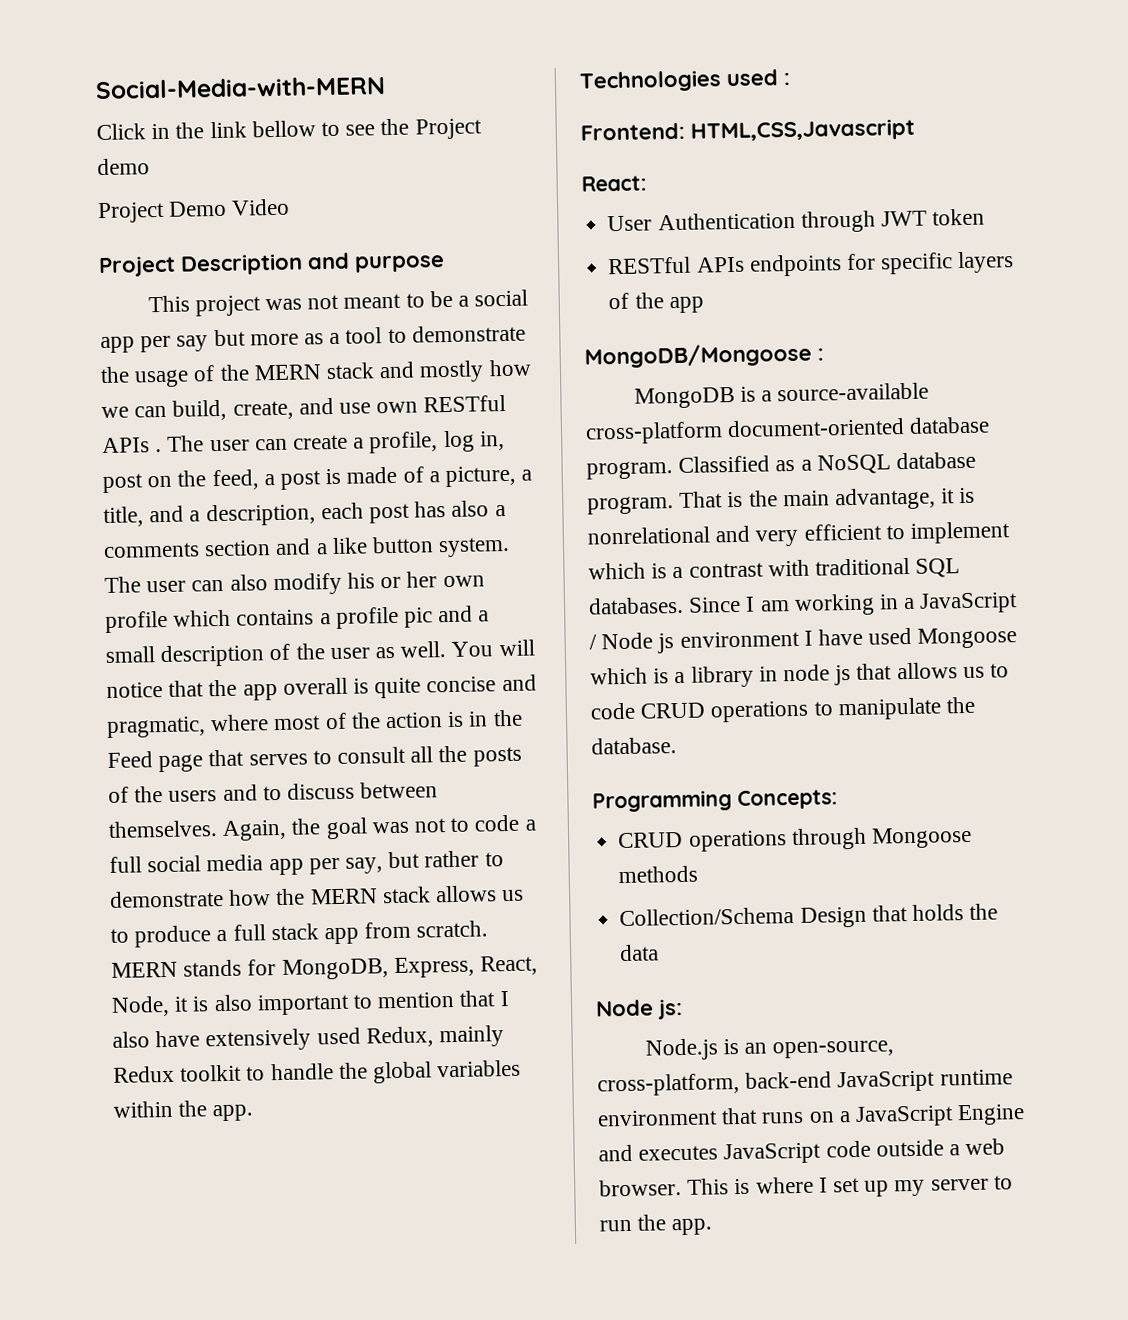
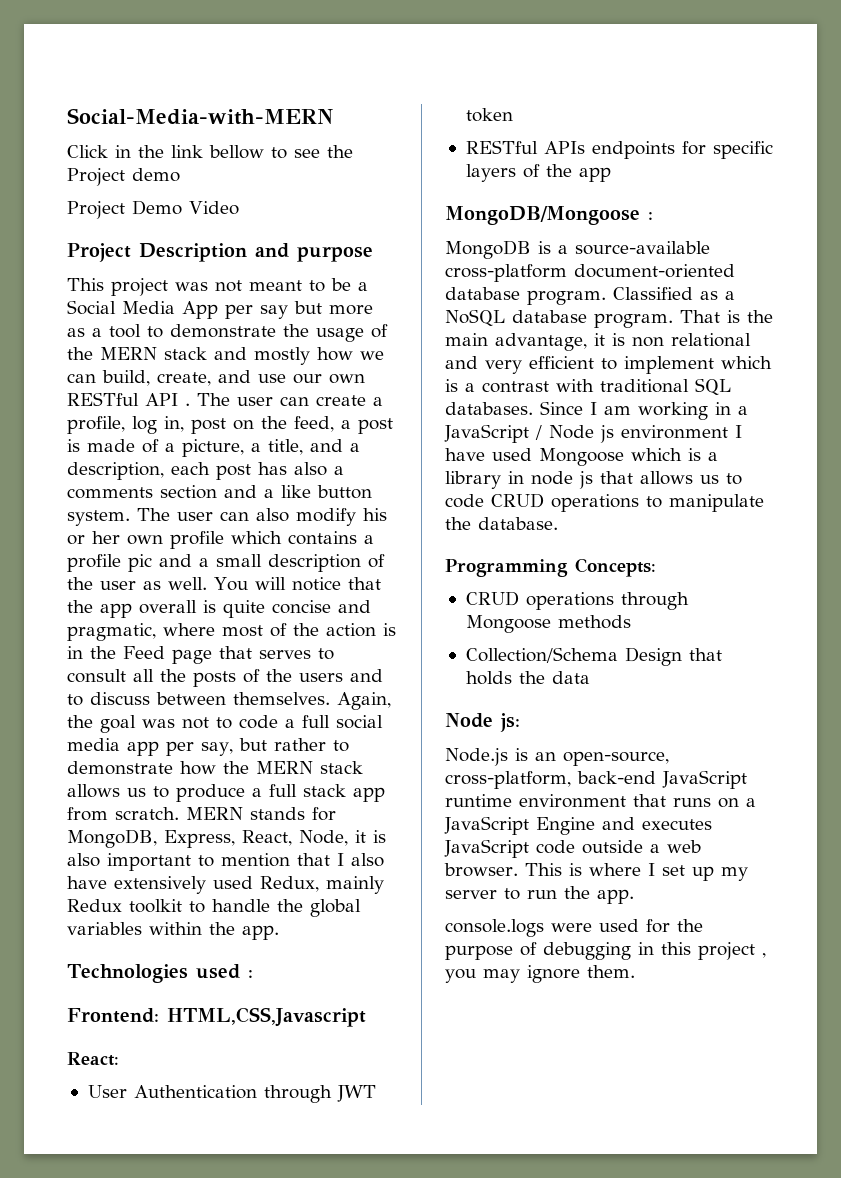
[474,289,529,307] [100,336,135,354] social app -> [67,300,218,319] Social Media App
(372, 408) none -> [293,374,322,384] our
[102,437,150,454] APIs -> [145,393,178,406] API
[587,526,710,545] nonrelational -> [632,333,751,347] non relational
(714, 1227) none -> [445,919,703,937] [445,942,766,960] [445,965,635,983] // console.logs were used for the purpose of debugging in this project , you may ignore them.

